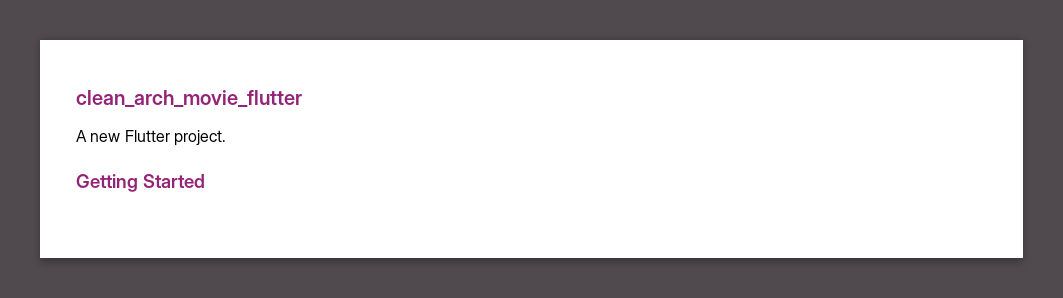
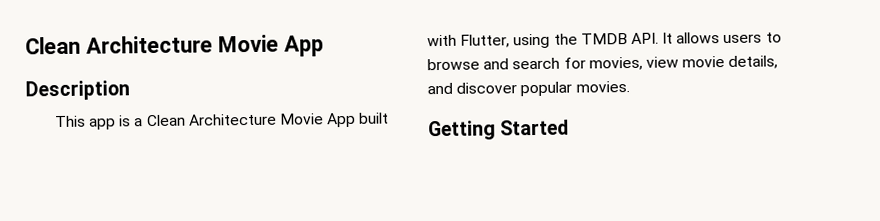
[76,90,302,108] [76,130,226,146] clean_arch_movie_flutter // A new Flutter project. -> [25,34,324,57] [25,80,130,101] [54,112,390,130] [427,32,782,49] [427,55,779,71] [427,81,630,97] Clean Architecture Movie App // Description // This app is a Clean Architecture Movie App built with Flutter, using the TMDB API. It allows users to browse and search for movies, view movie details, and discover popular movies.

